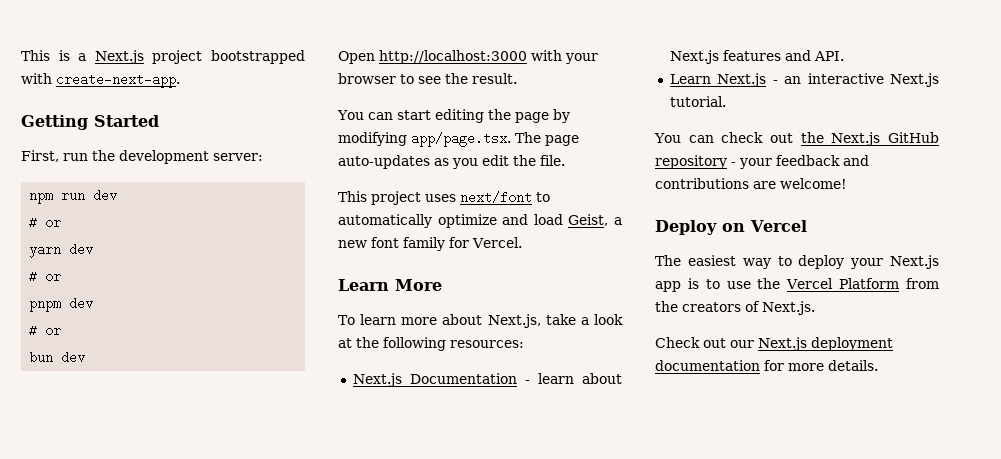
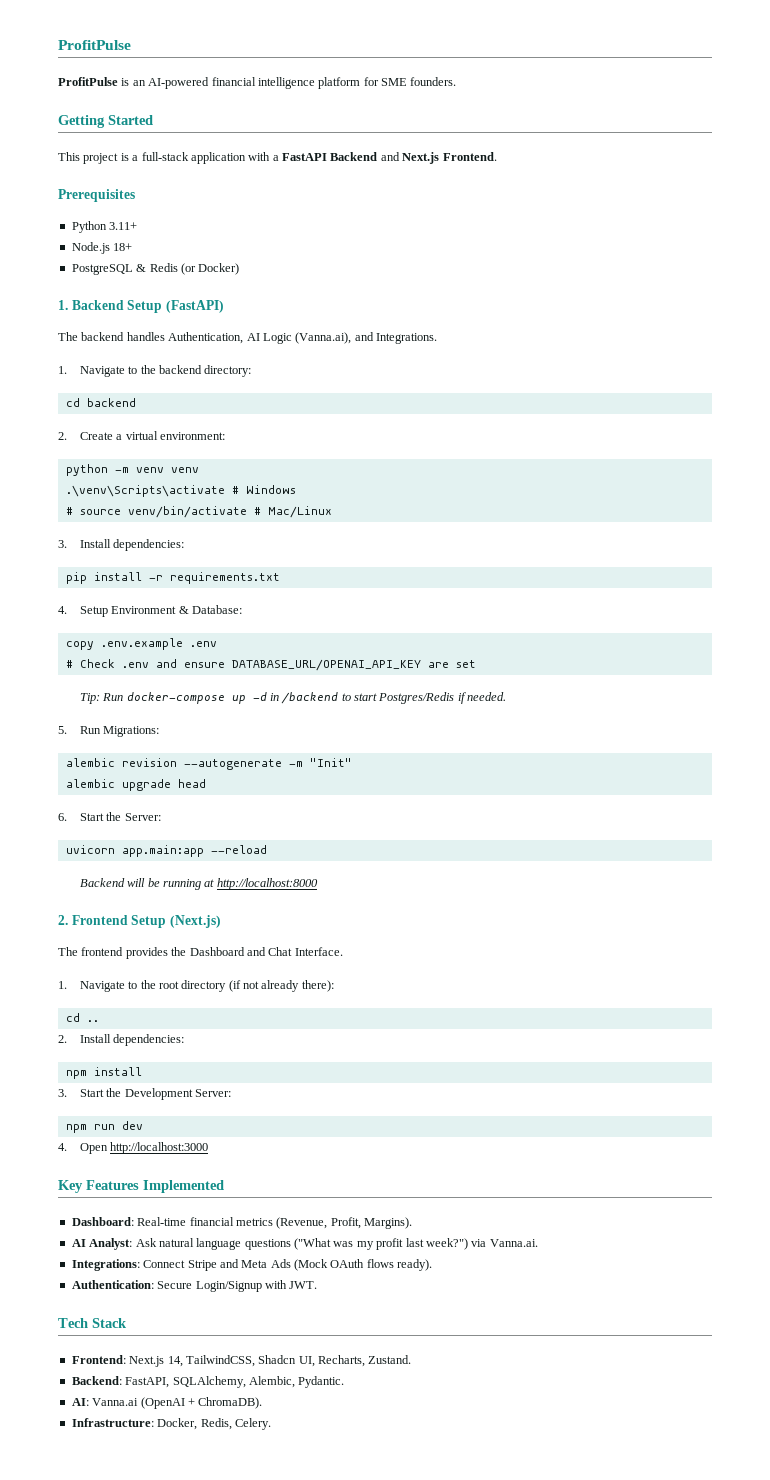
[21,50,305,64] [21,73,180,88] [21,115,159,130] [21,150,263,164] [29,189,118,204] [29,216,62,229] [29,243,94,258] [29,270,62,283] [29,297,94,312] [29,324,62,337] [29,351,86,364] [338,50,598,64] [338,73,517,84] [337,109,570,123] [338,132,579,147] [338,155,565,169] [338,191,550,205] [338,214,622,228] [338,237,522,251] [338,279,442,291] [338,314,623,328] [338,337,524,351] [352,373,622,387] [669,50,844,64] [669,73,939,87] [669,96,726,107] [654,132,939,146] [655,155,869,169] [655,178,847,189] [655,220,807,235] [655,255,939,269] [655,278,939,292] [655,301,815,315] [655,337,893,351] [655,360,878,371] This is a Next.js project bootstrapped with create-next-app. // Getting Started // First, run the development server: // npm run dev // # or // yarn dev // # or // pnpm dev // # or // bun dev // Open http://localhost:3000 with your browser to see the result. // You can start editing the page by modifying app/page.tsx. The page auto-updates as you edit the file. // This project uses next/font to automatically optimize and load Geist, a new font family for Vercel. // Learn More // To learn more about Next.js, take a look at the following resources: // Next.js Documentation - learn about Next.js features and API. // Learn Next.js - an interactive Next.js tutorial. // You can check out the Next.js GitHub repository - your feedback and contributions are welcome! // Deploy on Vercel // The easiest way to deploy your Next.js app is to use the Vercel Platform from the creators of Next.js. // Check out our Next.js deployment documentation for more details. -> [58,40,131,50] [58,77,457,89] [58,115,153,128] [58,152,497,164] [58,189,135,202] [71,221,138,233] [71,242,133,254] [71,263,240,275] [58,300,224,313] [58,332,437,344] [58,365,252,377] [65,398,136,407] [58,431,225,440] [65,464,199,476] [65,485,296,497] [65,506,332,518] [58,539,185,551] [65,572,280,584] [58,605,242,617] [65,638,217,650] [65,659,476,671] [79,692,507,704] [58,726,160,737] [65,758,352,770] [65,779,206,791] [58,812,161,821] [65,845,267,857] [79,878,318,890] [58,915,221,928] [58,947,343,959] [58,980,334,992] [65,1013,99,1022] [58,1034,185,1046] [65,1067,142,1079] [58,1088,231,1100] [65,1121,143,1133] [58,1142,209,1154] [58,1180,224,1193] [71,1217,412,1229] [71,1238,538,1250] [71,1259,433,1271] [71,1280,318,1292] [58,1318,127,1328] [71,1355,412,1367] [71,1376,345,1388] [71,1397,263,1409] [71,1418,271,1430] ProfitPulse // ProfitPulse is an AI-powered financial intelligence platform for SME founders. // Getting Started // This project is a full-stack application with a FastAPI Backend and Next.js Frontend. // Prerequisites // Python 3.11+ // Node.js 18+ // PostgreSQL & Redis (or Docker) // 1. Backend Setup (FastAPI) // The backend handles Authentication, AI Logic (Vanna.ai), and Integrations. // 1. Navigate to the backend directory: // cd backend // 2. Create a virtual environment: // python -m venv venv // .\venv\Scripts\activate # Windows // # source venv/bin/activate # Mac/Linux // 3. Install dependencies: // pip install -r requirements.txt // 4. Setup Environment & Database: // copy .env.example .env // # Check .env and ensure DATABASE_URL/OPENAI_API_KEY are set // Tip: Run docker-compose up -d in /backend to start Postgres/Redis if needed. // 5. Run Migrations: // alembic revision --autogenerate -m "Init" // alembic upgrade head // 6. Start the Server: // uvicorn app.main:app --reload // Backend will be running at http://localhost:8000 // 2. Frontend Setup (Next.js) // The frontend provides the Dashboard and Chat Interface. // 1. Navigate to the root directory (if not already there): // cd .. // 2. Install dependencies: // npm install // 3. Start the Development Server: // npm run dev // 4. Open http://localhost:3000 // Key Features Implemented // Dashboard: Real-time financial metrics (Revenue, Profit, Margins). // AI Analyst: Ask natural language questions ("What was my profit last week?") via Vanna.ai. // Integrations: Connect Stripe and Meta Ads (Mock OAuth flows ready). // Authentication: Secure Login/Signup with JWT. // Tech Stack // Frontend: Next.js 14, TailwindCSS, Shadcn UI, Recharts, Zustand. // Backend: FastAPI, SQLAlchemy, Alembic, Pydantic. // AI: Vanna.ai (OpenAI + ChromaDB). // Infrastructure: Docker, Redis, Celery.

